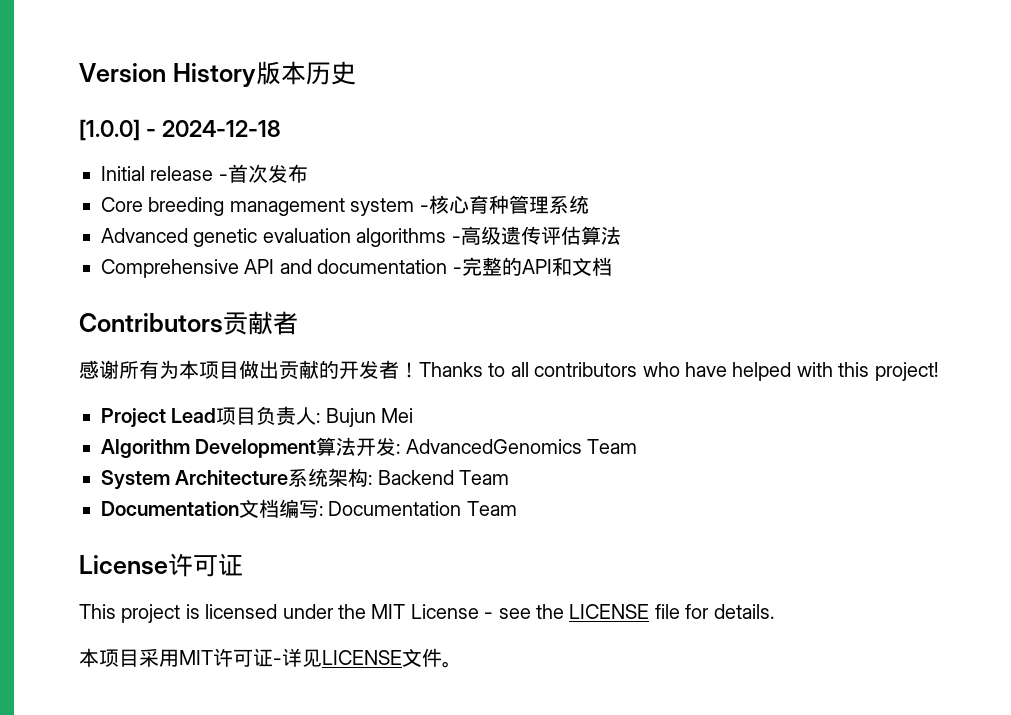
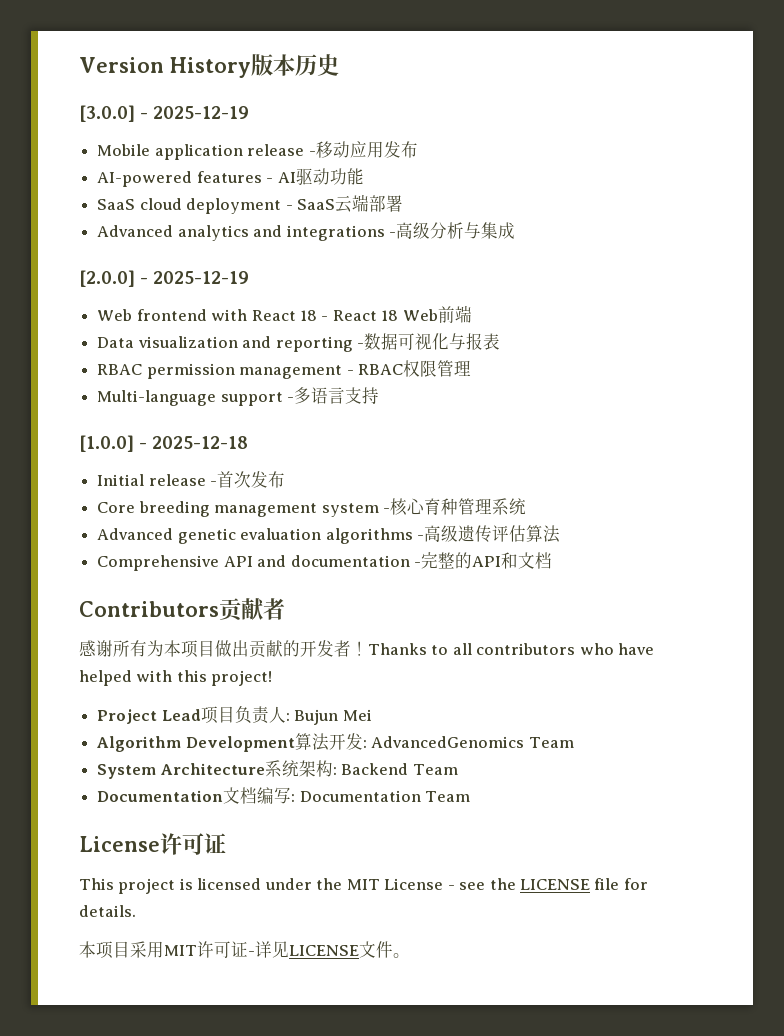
(356, 73) none -> [79,105,250,122] [97,141,418,160] [97,168,364,187] [97,194,403,214] [97,222,515,241] [79,270,250,287] [97,305,472,323] [97,333,500,352] [97,360,471,379] [97,387,380,406] // [3.0.0] - 2025-12-19 // Mobile application release -移动应用发布 // AI-powered features - AI驱动功能 // SaaS cloud deployment - SaaS云端部署 // Advanced analytics and integrations -高级分析与集成 // [2.0.0] - 2025-12-19 // Web frontend with React 18 - React 18 Web前端 // Data visualization and reporting -数据可视化与报表 // RBAC permission management - RBAC权限管理 // Multi-language support -多语言支持
[162,120,282,137] 2024-12-18 -> [152,436,249,449] 2025-12-18

